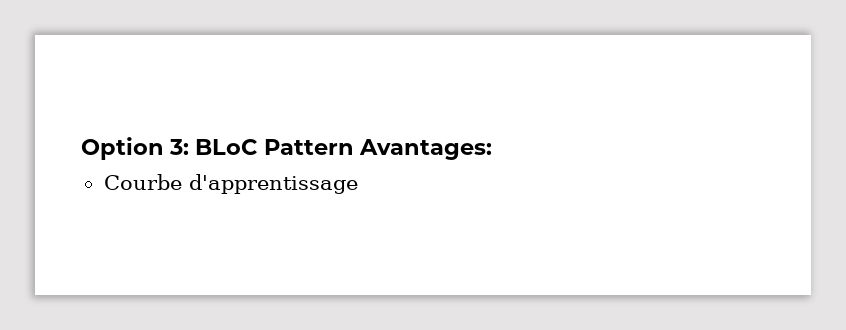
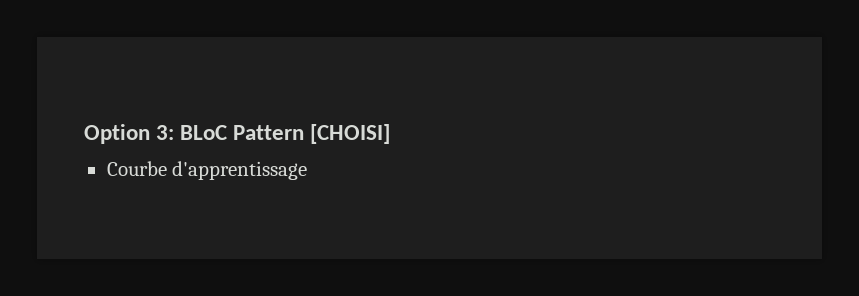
[359,139,493,160] Avantages: -> [310,124,391,144] [CHOISI]

